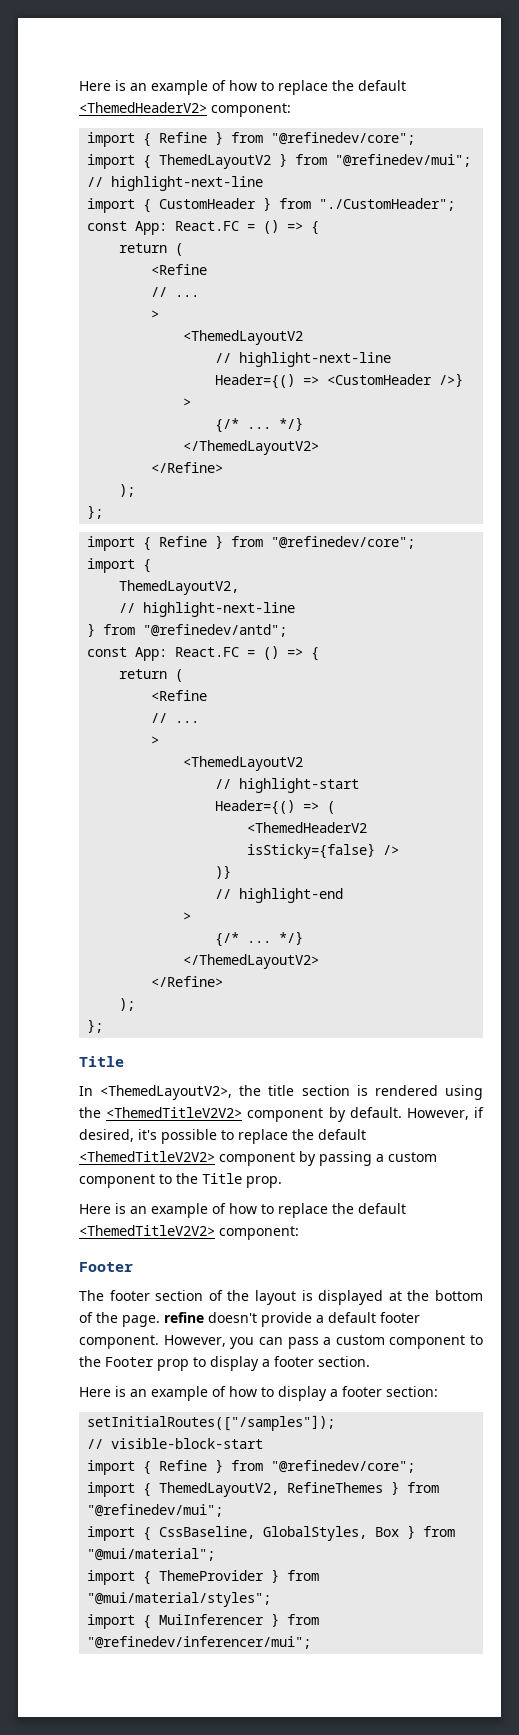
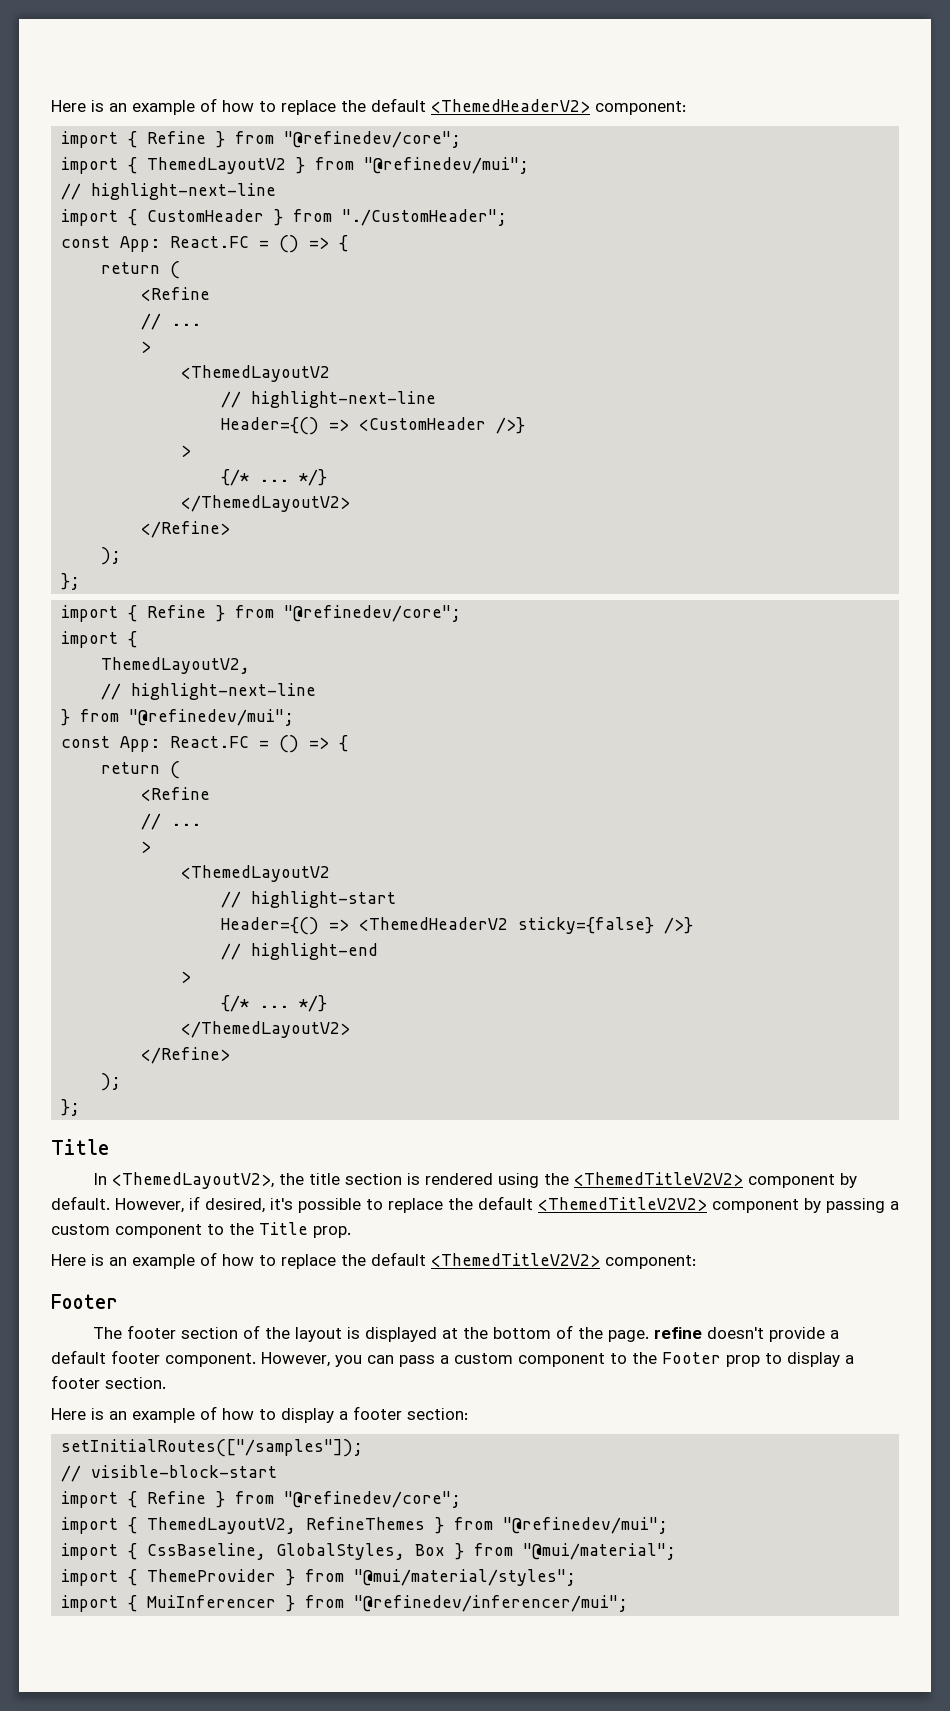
[143,624,288,637] "@refinedev/antd"; -> [129,709,295,726] "@refinedev/mui";
[327,801,336,814] [247,822,368,833] [247,843,400,859] [215,865,232,879] ( // <ThemedHeaderV2 isSticky={false} /> // )} -> [359,917,694,934] <ThemedHeaderV2 sticky={false} />}

